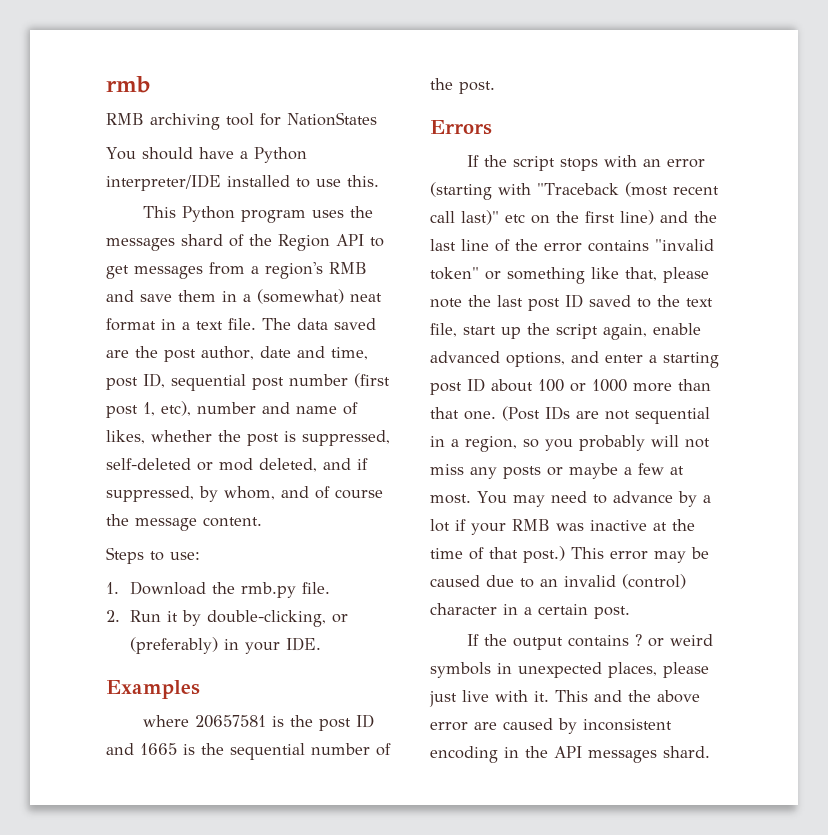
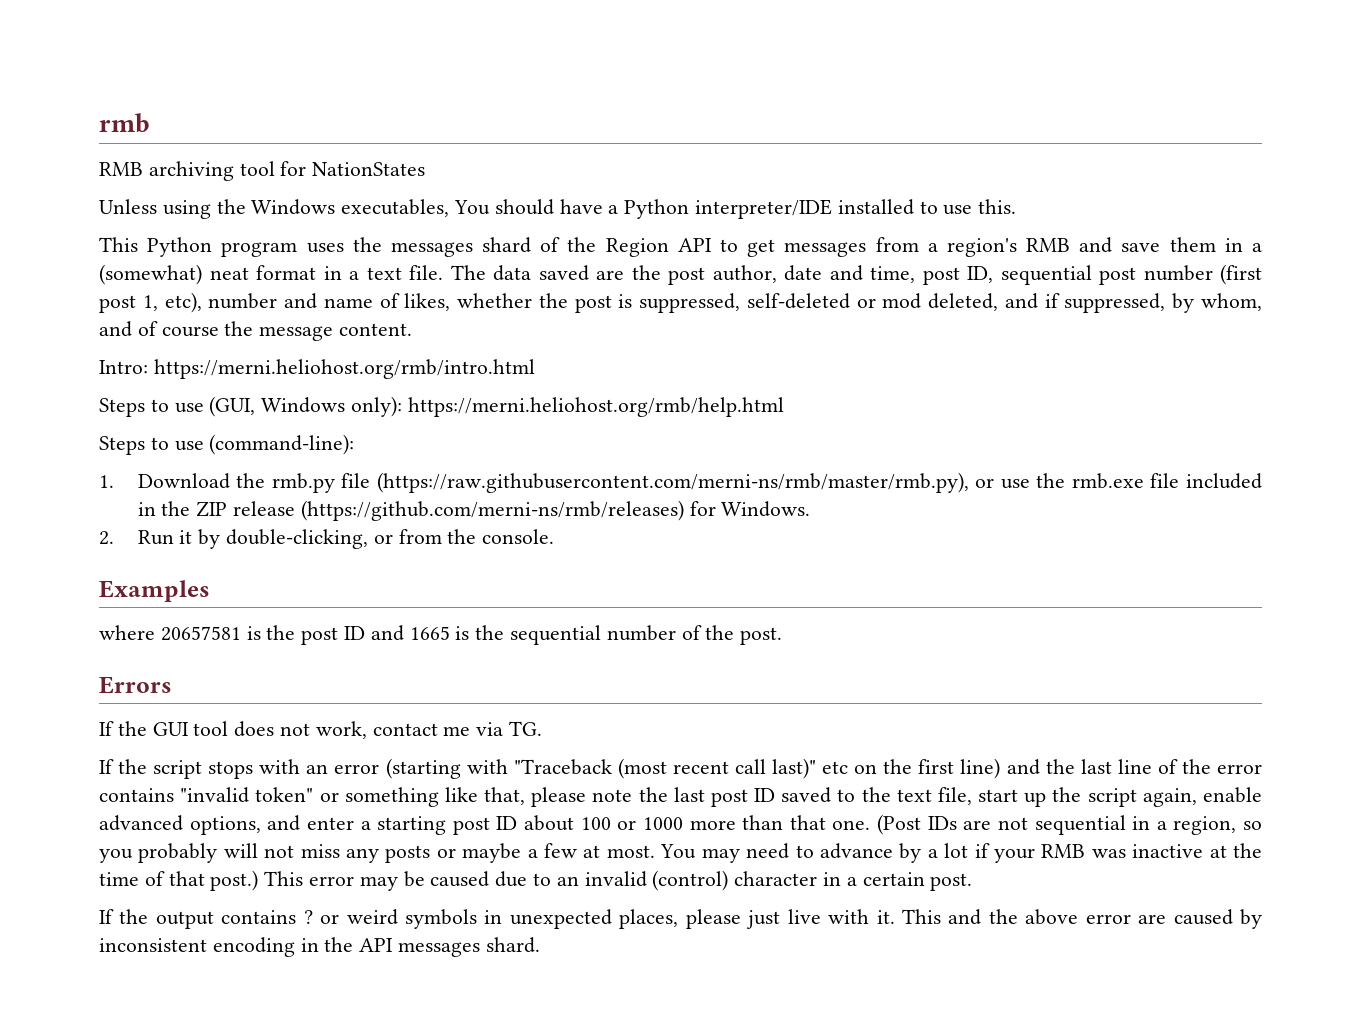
(377, 119) none -> [99,199,450,219] Unless using the Windows executables,
[106,547,200,564] [106,581,331,598] // Steps to use: // 1. Download the rmb.py file. -> [99,359,535,379] [99,396,784,417] [99,434,355,455] [99,472,1263,493] [137,500,811,521] // Intro: https://merni.heliohost.org/rmb/intro.html // Steps to use (GUI, Windows only): https://merni.heliohost.org/rmb/help.html // Steps to use (command-line): // 1. Download the rmb.py file (https://raw.githubusercontent.com/merni-ns/rmb/master/rmb.py), or use the rmb.exe file included in the ZIP release (https://github.com/merni-ns/rmb/releases) for Windows.
[130,637,322,654] (preferably) in your IDE. -> [398,529,555,544] from the console.
(492, 127) none -> [99,721,543,739] // If the GUI tool does not work, contact me via TG.

